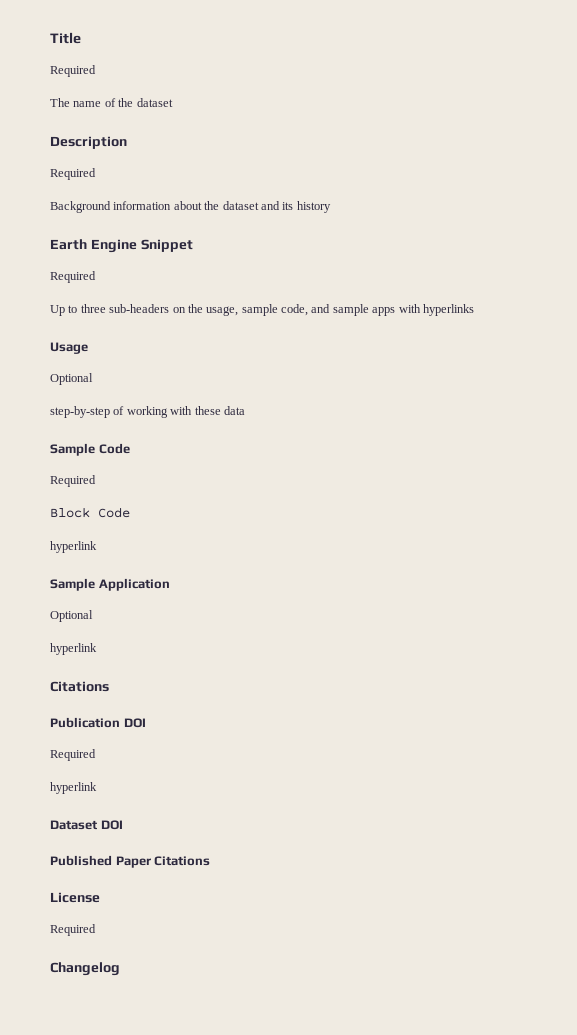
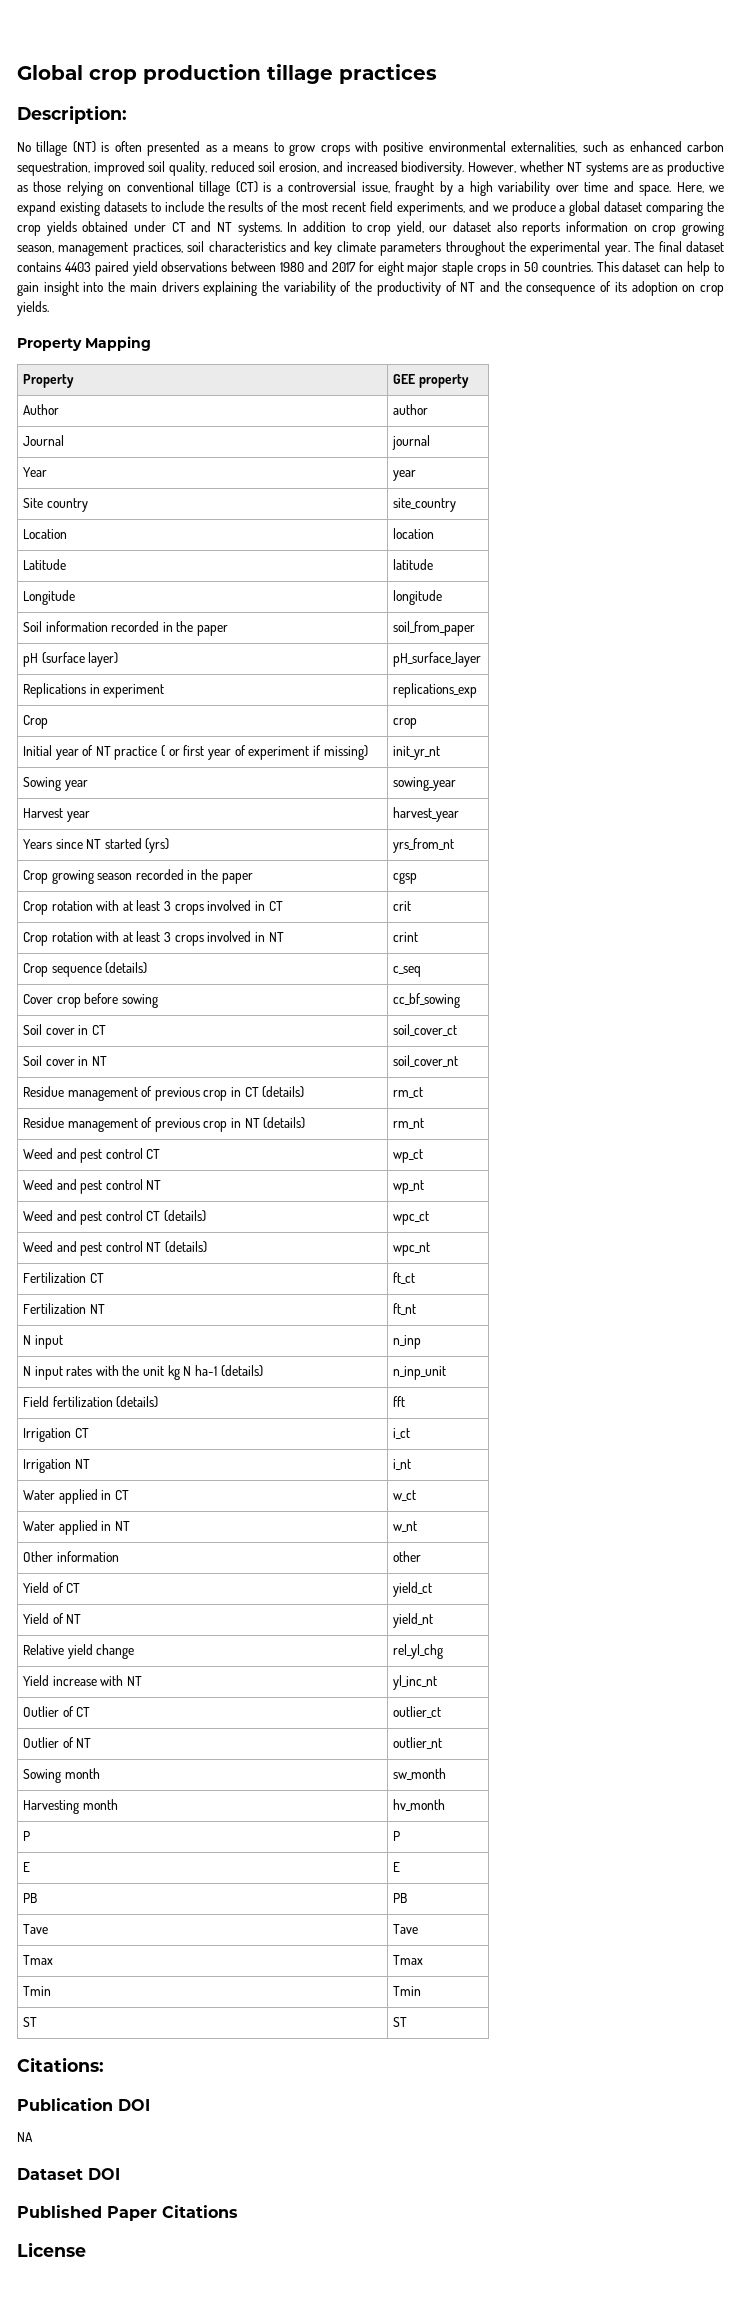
[50,32,81,44] [50,65,96,77] [50,98,173,107] [50,136,127,149] [50,168,96,180] [50,201,331,213] [50,239,193,253] [50,271,96,283] [50,304,474,316] [50,342,88,354] [50,373,93,385] [50,406,245,418] [50,443,130,456] [50,475,96,487] [50,507,130,518] [50,541,97,553] [50,578,170,591] [50,610,93,622] [50,643,97,655] [50,681,109,692] Title // Required // The name of the dataset // Description // Required // Background information about the dataset and its history // Earth Engine Snippet // Required // Up to three sub-headers on the usage, sample code, and sample apps with hyperlinks // Usage // Optional // step-by-step of working with these data // Sample Code // Required // Block Code // hyperlink // Sample Application // Optional // hyperlink // Citations -> [17,64,437,84] [17,105,127,124] [17,141,725,156] [17,161,724,176] [17,181,725,196] [17,201,724,216] [17,221,724,236] [17,241,724,256] [17,261,724,276] [17,281,724,296] [17,301,49,316] [17,336,151,351] [22,374,74,388] [392,374,469,388] [22,404,59,415] [392,404,428,415] [22,435,64,446] [391,435,430,450] [22,467,47,477] [392,470,416,481] [22,498,88,512] [392,498,456,512] [22,529,67,539] [392,528,434,539] [22,559,66,570] [392,559,433,570] [22,590,75,605] [392,590,442,605] [22,621,229,636] [392,621,475,636] [22,652,119,667] [392,652,481,667] [22,683,165,698] [392,683,477,698] [22,715,48,729] [392,718,417,729] [22,745,368,760] [392,746,440,760] [22,777,88,791] [392,777,456,791] [22,808,90,822] [392,807,459,822] [22,838,170,853] [392,838,454,853] [22,869,253,884] [392,872,417,884] [22,900,283,915] [392,901,411,911] [22,931,284,946] [392,932,418,942] [22,962,148,977] [392,966,421,977] [22,993,158,1008] [392,993,460,1008] [22,1024,106,1035] [392,1024,457,1036] [22,1055,107,1066] [392,1055,458,1067] [22,1086,305,1101] [392,1087,423,1098] [22,1117,306,1132] [392,1118,424,1129] [22,1148,161,1163] [392,1149,423,1163] [22,1179,162,1194] [392,1180,424,1194] [22,1210,207,1225] [392,1211,429,1225] [22,1241,208,1256] [392,1242,430,1256] [22,1272,104,1283] [392,1272,415,1284] [22,1303,105,1314] [392,1303,416,1315] [22,1335,63,1349] [392,1335,421,1349] [22,1365,263,1380] [392,1366,446,1380] [22,1396,159,1408] [392,1396,405,1407] [22,1428,89,1442] [392,1428,410,1439] [22,1459,90,1473] [392,1459,411,1470] [22,1489,129,1504] [392,1490,416,1501] [22,1520,130,1535] [392,1521,417,1532] [22,1551,119,1562] [392,1551,421,1562] [22,1582,81,1593] [392,1582,432,1597] [22,1613,82,1624] [392,1613,433,1628] [22,1644,135,1659] [392,1644,443,1659] [22,1675,142,1686] [392,1675,437,1690] [22,1706,91,1717] [392,1706,441,1718] [22,1737,92,1748] [392,1737,442,1749] [22,1768,100,1783] [392,1768,446,1780] [22,1799,118,1814] [392,1799,445,1811] [22,1831,30,1841] [392,1831,400,1841] [22,1862,30,1872] [392,1862,400,1872] [22,1893,37,1903] [392,1893,407,1903] [22,1924,48,1934] [392,1924,418,1934] [22,1955,53,1965] [392,1955,423,1965] [22,1986,51,1996] [392,1986,421,1996] [22,2017,37,2027] [392,2017,407,2027] [17,2057,104,2072] Global crop production tillage practices // Description: // No tillage (NT) is often presented as a means to grow crops with positive environmental externalities, such as enhanced carbon sequestration, improved soil quality, reduced soil erosion, and increased biodiversity. However, whether NT systems are as productive as those relying on conventional tillage (CT) is a controversial issue, fraught by a high variability over time and space. Here, we expand existing datasets to include the results of the most recent field experiments, and we produce a global dataset comparing the crop yields obtained under CT and NT systems. In addition to crop yield, our dataset also reports information on crop growing season, management practices, soil characteristics and key climate parameters throughout the experimental year. The final dataset contains 4403 paired yield observations between 1980 and 2017 for eight major staple crops in 50 countries. This dataset can help to gain insight into the main drivers explaining the variability of the productivity of NT and the consequence of its adoption on crop yields. // Property Mapping // Property | GEE property // Author | author // Journal | journal // Year | year // Site country | site_country // Location | location // Latitude | latitude // Longitude | longitude // Soil information recorded in the paper | soil_from_paper // pH (surface layer) | pH_surface_layer // Replications in experiment | replications_exp // Crop | crop // Initial year of NT practice ( or first year of experiment if missing) | init_yr_nt // Sowing year | sowing_year // Harvest year | harvest_year // Years since NT started (yrs) | yrs_from_nt // Crop growing season recorded in the paper | cgsp // Crop rotation with at least 3 crops involved in CT | crit // Crop rotation with at least 3 crops involved in NT | crint // Crop sequence (details) | c_seq // Cover crop before sowing | cc_bf_sowing // Soil cover in CT | soil_cover_ct // Soil cover in NT | soil_cover_nt // Residue management of previous crop in CT (details) | rm_ct // Residue management of previous crop in NT (details) | rm_nt // Weed and pest control CT | wp_ct // Weed and pest control NT | wp_nt // Weed and pest control CT (details) | wpc_ct // Weed and pest control NT (details) | wpc_nt // Fertilization CT | ft_ct // Fertilization NT | ft_nt // N input | n_inp // N input rates with the unit kg N ha-1 (details) | n_inp_unit // Field fertilization (details) | fft // Irrigation CT | i_ct // Irrigation NT | i_nt // Water applied in CT | w_ct // Water applied in NT | w_nt // Other information | other // Yield of CT | yield_ct // Yield of NT | yield_nt // Relative yield change | rel_yl_chg // Yield increase with NT | yl_inc_nt // Outlier of CT | outlier_ct // Outlier of NT | outlier_nt // Sowing month | sw_month // Harvesting month | hv_month // P | P // E | E // PB | PB // Tave | Tave // Tmax | Tmax // Tmin | Tmin // ST | ST // Citations:
[50,749,96,761] [50,782,97,794] Required // hyperlink -> [17,2132,33,2142] NA
[50,924,96,936] [50,962,120,976] // Required // Changelog -> (86, 2249) none

